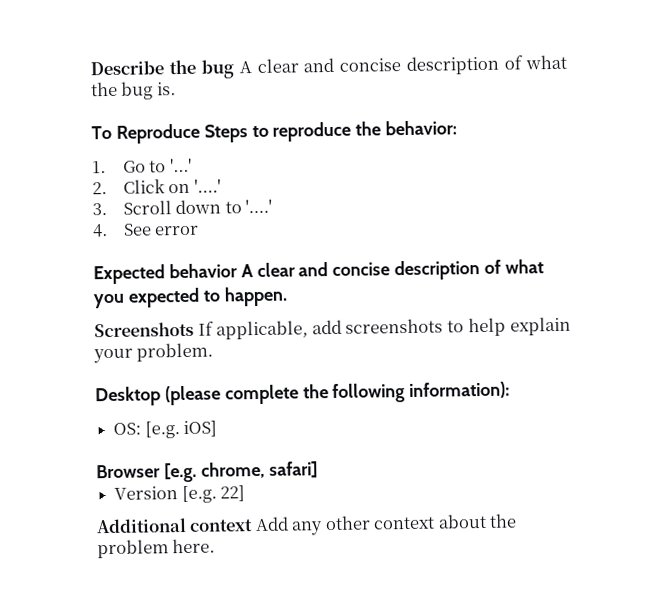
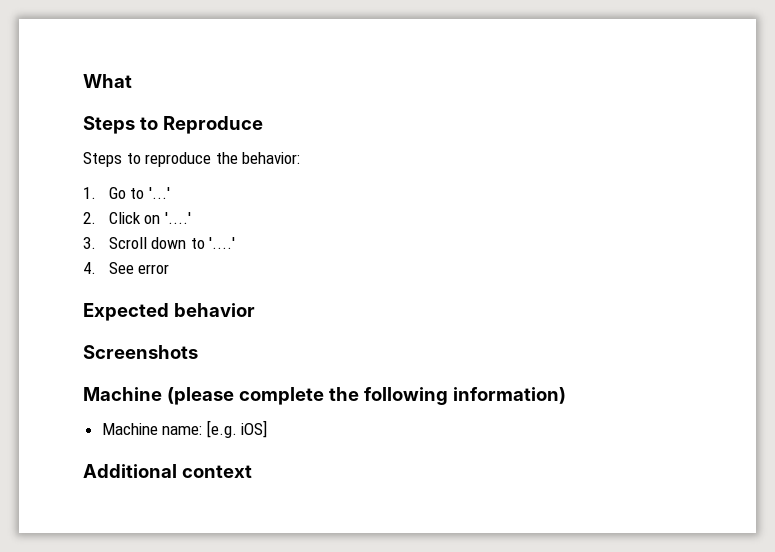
[90,54,567,79] [91,81,176,100] [91,125,112,140] Describe the bug A clear and concise description of what the bug is. // To -> [83,74,132,88] [83,116,158,134] What // Steps to
(200, 133) none -> (263, 125) //
[240,259,544,281] [93,286,288,309] [94,316,571,340] [93,342,214,364] [95,386,161,407] A clear and concise description of what you expected to happen. // Screenshots If applicable, add screenshots to help explain your problem. // Desktop -> [83,345,198,359] [83,387,162,401] // Screenshots // Machine
[409,381,511,399] [113,422,142,435] information): // OS: -> [452,387,566,404] [101,423,203,435] information) // Machine name:
[96,461,318,483] [114,485,246,504] [96,513,518,536] [97,538,216,559] Browser [e.g. chrome, safari] // Version [e.g. 22] // Additional context Add any other context about the problem here. -> [83,464,252,478] Additional context

